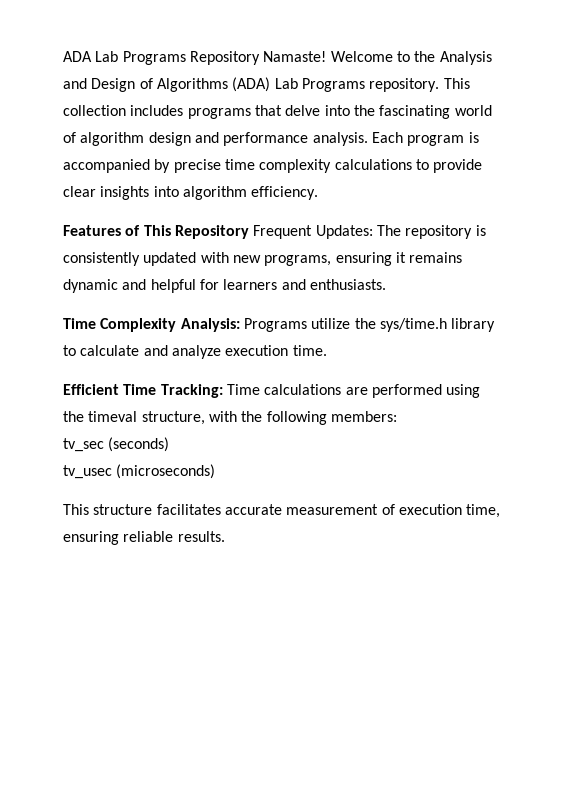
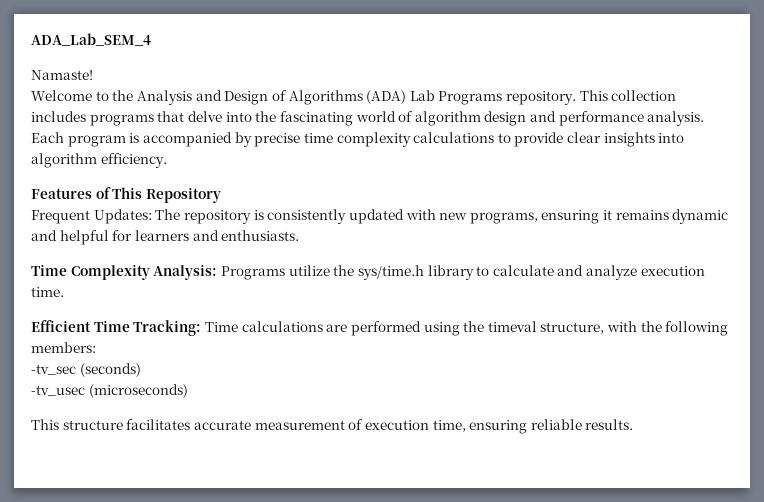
[63,51,260,65] ADA Lab Programs Repository -> [31,33,151,46] ADA_Lab_SEM_4 //
(327, 56) none -> (93, 75) //
(249, 232) none -> (221, 195) //
[63,438,104,452] tv_sec -> [31,364,76,375] -tv_sec
[63,465,112,479] tv_usec -> [31,385,85,396] -tv_usec

